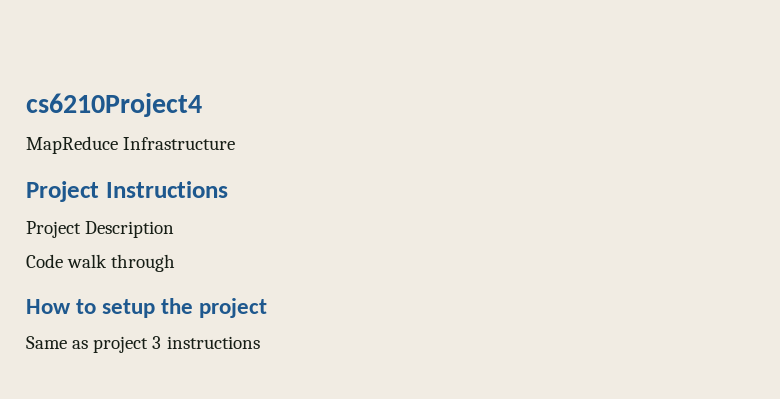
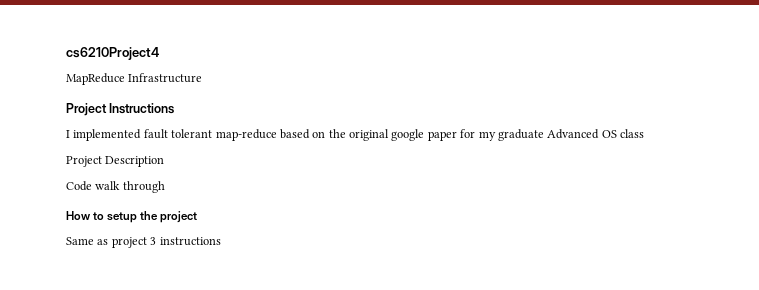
(228, 189) none -> [66,129,644,141] // I implemented fault tolerant map-reduce based on the original google paper for my graduate Advanced OS class

